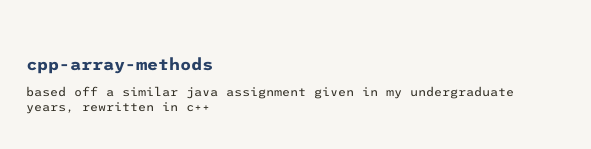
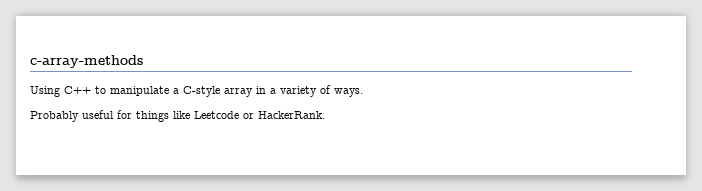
[26,57,213,74] [26,86,514,99] [26,102,210,114] cpp-array-methods // based off a similar java assignment given in my undergraduate years, rewritten in c++ -> [30,55,143,68] [30,85,363,97] [30,110,325,122] c-array-methods // Using C++ to manipulate a C-style array in a variety of ways. // Probably useful for things like Leetcode or HackerRank.

